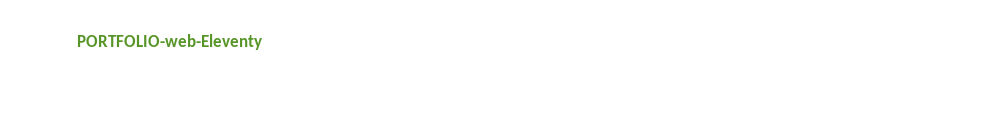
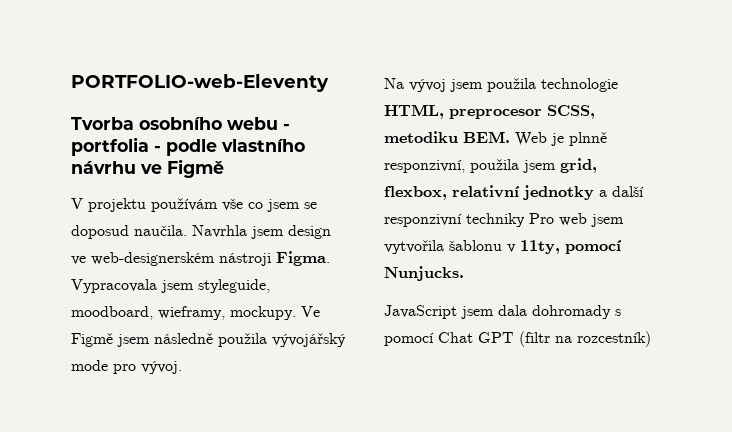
(262, 42) none -> [71,117,290,130] [71,137,305,156] [71,159,224,178] [71,198,317,212] [71,225,331,239] [71,251,330,266] [71,279,270,293] [71,306,320,320] [71,333,346,347] [71,360,182,374] [384,78,618,92] [384,104,595,119] [384,131,607,146] [384,158,597,173] [384,185,644,200] [384,213,624,227] [384,240,621,254] [384,266,464,281] [384,305,621,319] [384,331,651,347] // Tvorba osobního webu - portfolia - podle vlastního návrhu ve Figmě // V projektu používám vše co jsem se doposud naučila. Navrhla jsem design ve web-designerském nástroji Figma. Vypracovala jsem styleguide, moodboard, wieframy, mockupy. Ve Figmě jsem následně použila vývojářský mode pro vývoj. // Na vývoj jsem použila technologie HTML, preprocesor SCSS, metodiku BEM. Web je plnně responzivní, použila jsem grid, flexbox, relativní jednotky a další responzivní techniky Pro web jsem vytvořila šablonu v 11ty, pomocí Nunjucks. // JavaScript jsem dala dohromady s pomocí Chat GPT (filtr na rozcestník)

